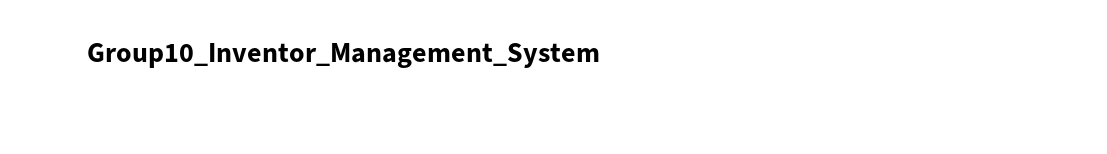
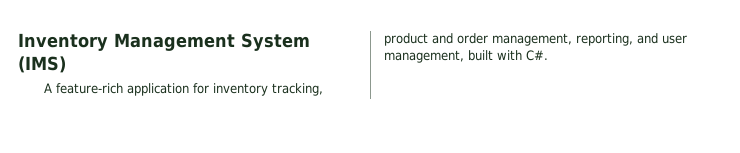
[87,43,600,68] Group10_Inventor_Management_System -> [18,33,310,51] [18,56,66,73] [44,83,324,96] [384,33,687,46] [384,50,548,63] Inventory Management System (IMS) // A feature-rich application for inventory tracking, product and order management, reporting, and user management, built with C#.

